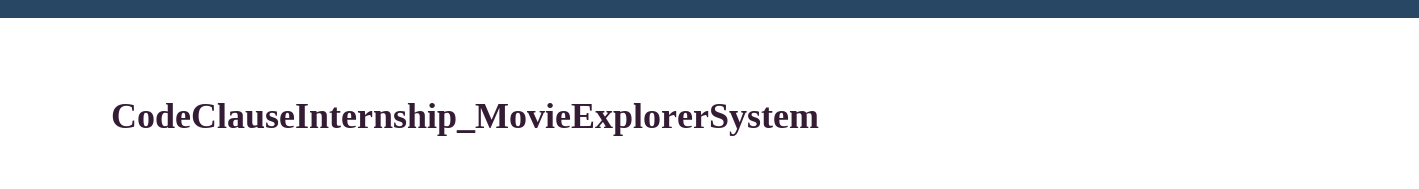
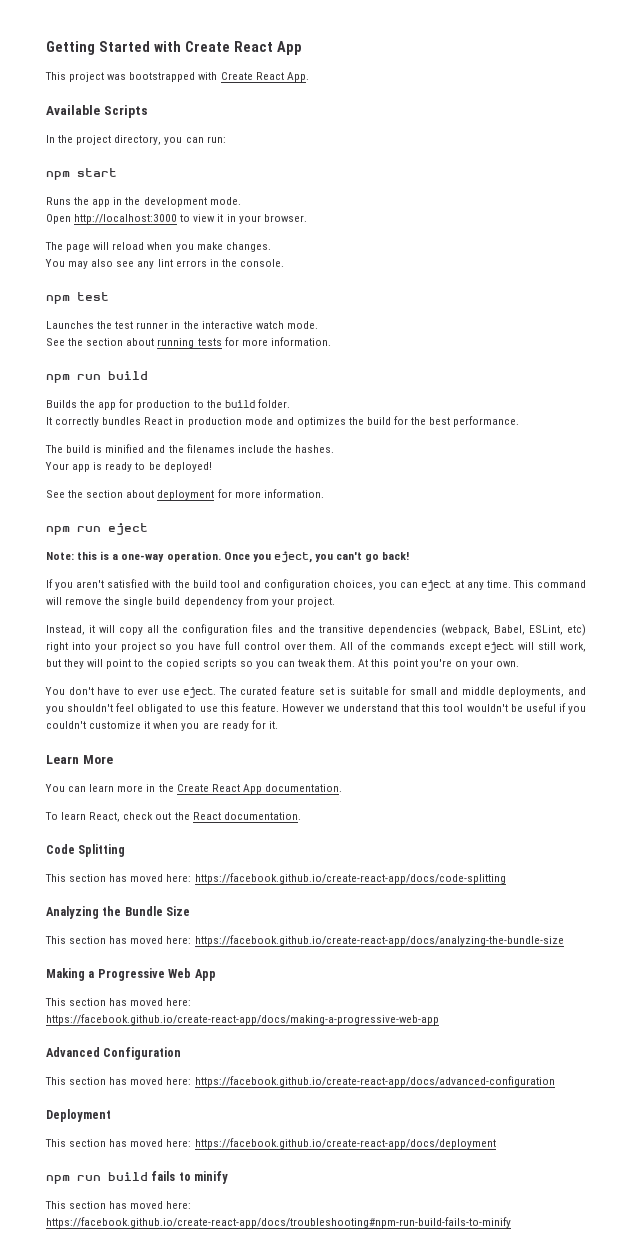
[111,103,819,136] CodeClauseInternship_MovieExplorerSystem -> [46,41,302,55] [45,72,309,82] [46,105,148,118] [46,135,226,145] [46,168,117,180] [46,197,241,207] [46,214,307,224] [45,242,271,252] [45,259,284,269] [46,292,109,304] [46,321,318,329] [46,337,331,348] [46,371,148,383] [46,399,290,410] [46,416,520,427] [45,444,334,453] [45,462,212,472] [46,489,324,500] [46,523,148,535] [46,551,410,563] [46,579,586,591] [46,596,335,607] [46,624,586,636] [46,641,587,653] [46,659,519,669] [45,686,586,698] [46,703,586,714] [46,720,278,731] [46,755,113,764] [45,784,342,794] [45,812,301,822] [46,844,126,857] [45,873,506,884] [46,906,191,919] [45,935,564,946] [46,968,216,981] [45,998,192,1006] [46,1014,439,1025] [46,1047,182,1060] [45,1076,555,1087] [46,1109,111,1122] [45,1138,496,1149] [46,1171,229,1184] [45,1201,192,1209] [46,1217,511,1228] Getting Started with Create React App // This project was bootstrapped with Create React App. // Available Scripts // In the project directory, you can run: // npm start // Runs the app in the development mode. // Open http://localhost:3000 to view it in your browser. // The page will reload when you make changes. // You may also see any lint errors in the console. // npm test // Launches the test runner in the interactive watch mode. // See the section about running tests for more information. // npm run build // Builds the app for production to the build folder. // It correctly bundles React in production mode and optimizes the build for the best performance. // The build is minified and the filenames include the hashes. // Your app is ready to be deployed! // See the section about deployment for more information. // npm run eject // Note: this is a one-way operation. Once you eject, you can't go back! // If you aren't satisfied with the build tool and configuration choices, you can eject at any time. This command will remove the single build dependency from your project. // Instead, it will copy all the configuration files and the transitive dependencies (webpack, Babel, ESLint, etc) right into your project so you have full control over them. All of the commands except eject will still work, but they will point to the copied scripts so you can tweak them. At this point you're on your own. // You don't have to ever use eject. The curated feature set is suitable for small and middle deployments, and you shouldn't feel obligated to use this feature. However we understand that this tool wouldn't be useful if you couldn't customize it when you are ready for it. // Learn More // You can learn more in the Create React App documentation. // To learn React, check out the React documentation. // Code Splitting // This section has moved here: https://facebook.github.io/create-react-app/docs/code-splitting // Analyzing the Bundle Size // This section has moved here: https://facebook.github.io/create-react-app/docs/analyzing-the-bundle-size // Making a Progressive Web App // This section has moved here: https://facebook.github.io/create-react-app/docs/making-a-progressive-web-app // Advanced Configuration // This section has moved here: https://facebook.github.io/create-react-app/docs/advanced-configuration // Deployment // This section has moved here: https://facebook.github.io/create-react-app/docs/deployment // npm run build fails to minify // This section has moved here: https://facebook.github.io/create-react-app/docs/troubleshooting#npm-run-build-fails-to-minify

